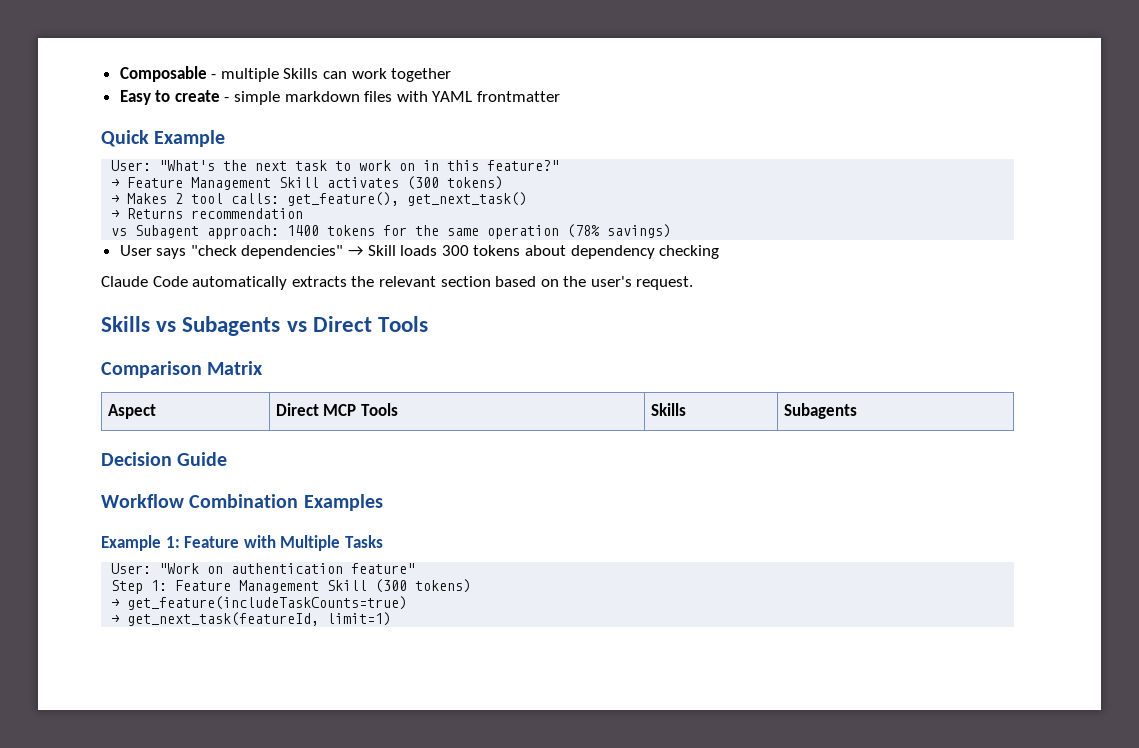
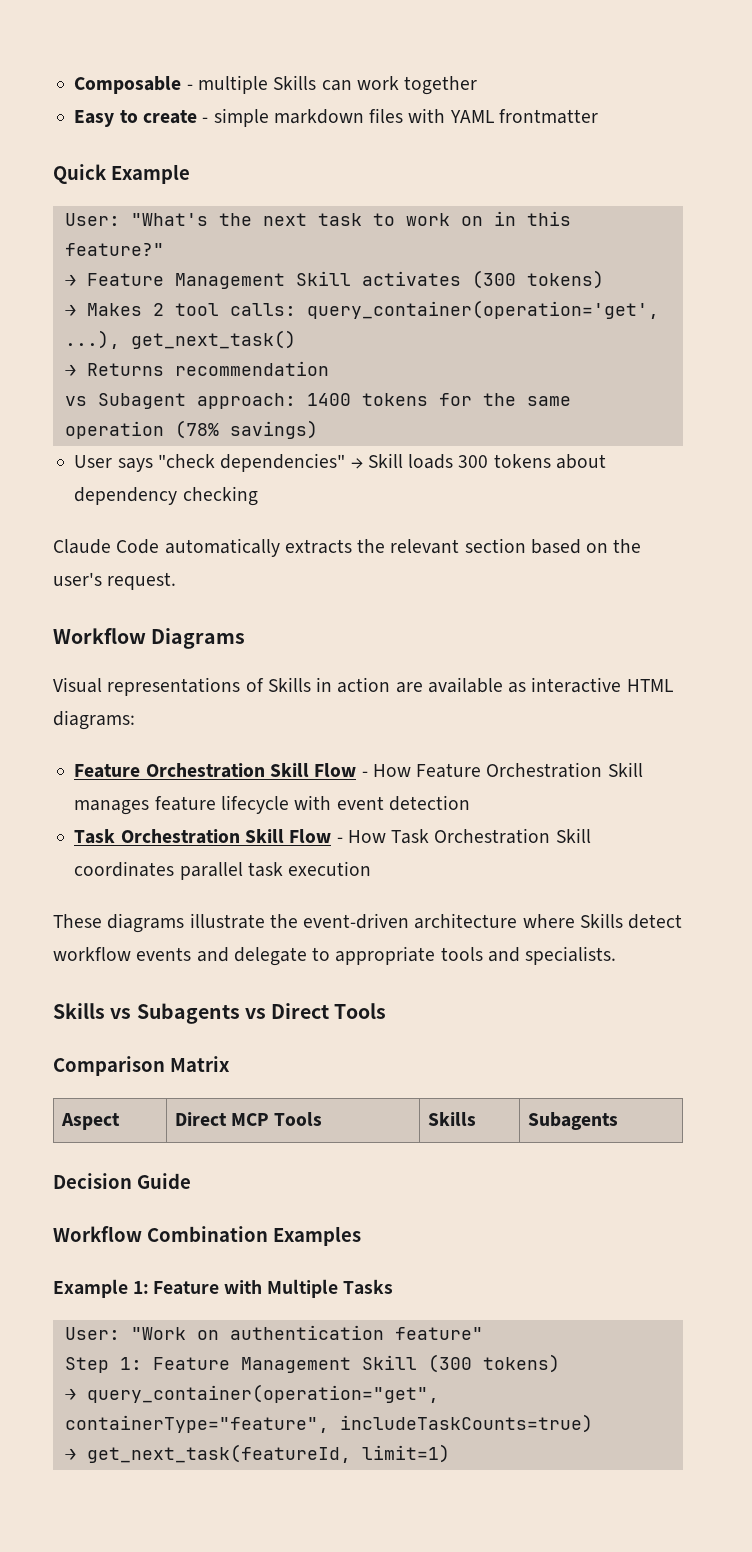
[287,192,400,206] get_feature(), -> [306,300,659,319] [64,330,120,349] query_container(operation='get', ...),
(694, 283) none -> [53,628,246,649] [53,677,673,696] [53,710,135,730] [74,762,643,778] [74,795,470,815] [74,828,591,844] [74,861,372,880] [53,913,683,933] [53,946,617,966] // Workflow Diagrams // Visual representations of Skills in action are available as interactive HTML diagrams: // Feature Orchestration Skill Flow - How Feature Orchestration Skill manages feature lifecycle with event detection // Task Orchestration Skill Flow - How Task Orchestration Skill coordinates parallel task execution // These diagrams illustrate the event-driven architecture where Skills detect workflow events and delegate to appropriate tools and specialists.
[127,596,408,610] get_feature(includeTaskCounts=true) -> [86,1384,439,1403] [64,1414,593,1433] query_container(operation="get", containerType="feature", includeTaskCounts=true)

